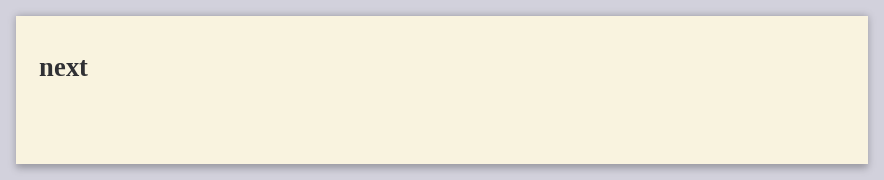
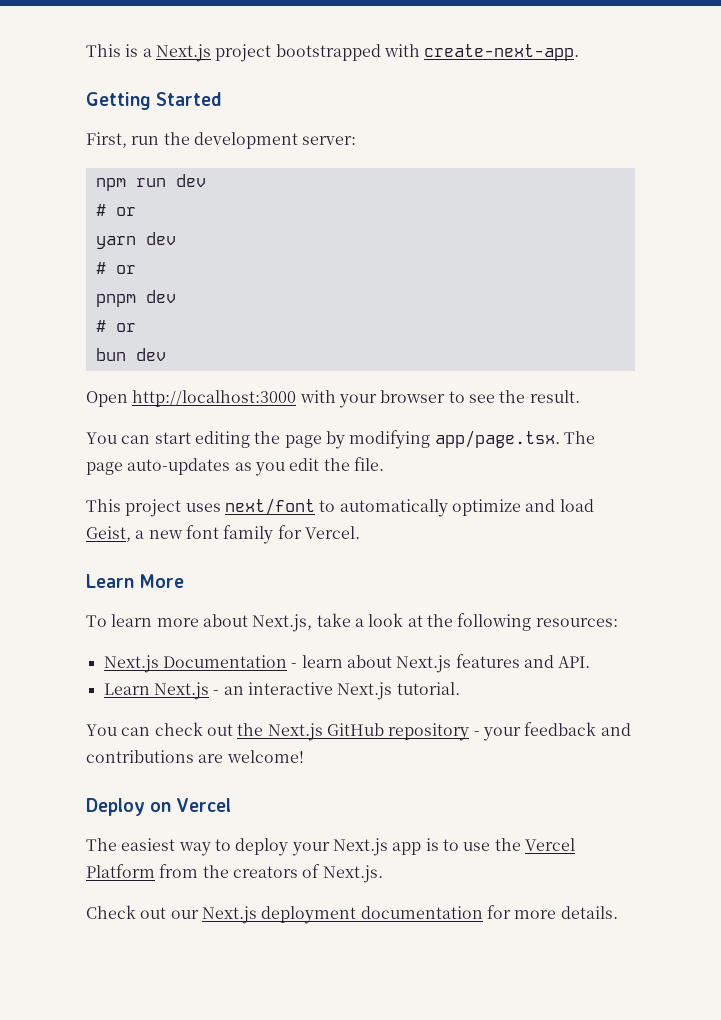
[39,60,88,76] next -> [86,44,580,62] [86,92,223,110] [86,132,357,149] [95,174,206,191] [95,204,136,216] [95,232,176,249] [95,262,136,274] [95,290,176,307] [95,320,136,332] [95,348,166,361] [86,390,580,408] [86,430,595,449] [86,457,384,476] [86,498,594,517] [86,525,360,544] [86,574,185,588] [86,613,618,632] [103,654,591,673] [103,682,460,700] [86,722,631,741] [86,750,304,763] [86,798,232,816] [86,838,575,856] [86,864,383,883] [86,905,618,924] This is a Next.js project bootstrapped with create-next-app. // Getting Started // First, run the development server: // npm run dev // # or // yarn dev // # or // pnpm dev // # or // bun dev // Open http://localhost:3000 with your browser to see the result. // You can start editing the page by modifying app/page.tsx. The page auto-updates as you edit the file. // This project uses next/font to automatically optimize and load Geist, a new font family for Vercel. // Learn More // To learn more about Next.js, take a look at the following resources: // Next.js Documentation - learn about Next.js features and API. // Learn Next.js - an interactive Next.js tutorial. // You can check out the Next.js GitHub repository - your feedback and contributions are welcome! // Deploy on Vercel // The easiest way to deploy your Next.js app is to use the Vercel Platform from the creators of Next.js. // Check out our Next.js deployment documentation for more details.

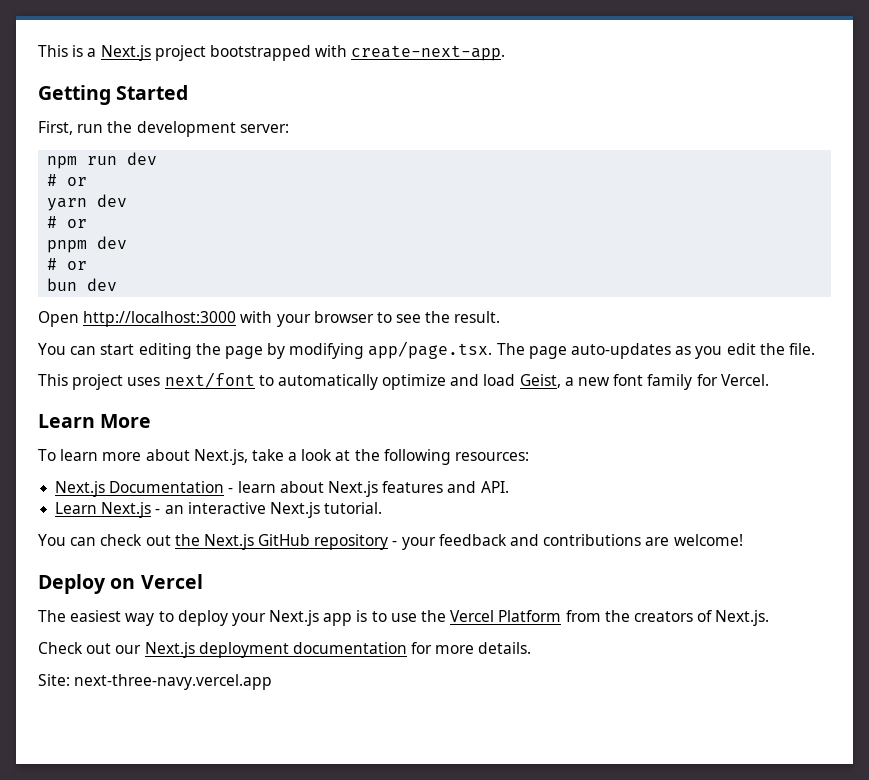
(618, 912) none -> [38,674,273,690] // Site: next-three-navy.vercel.app

